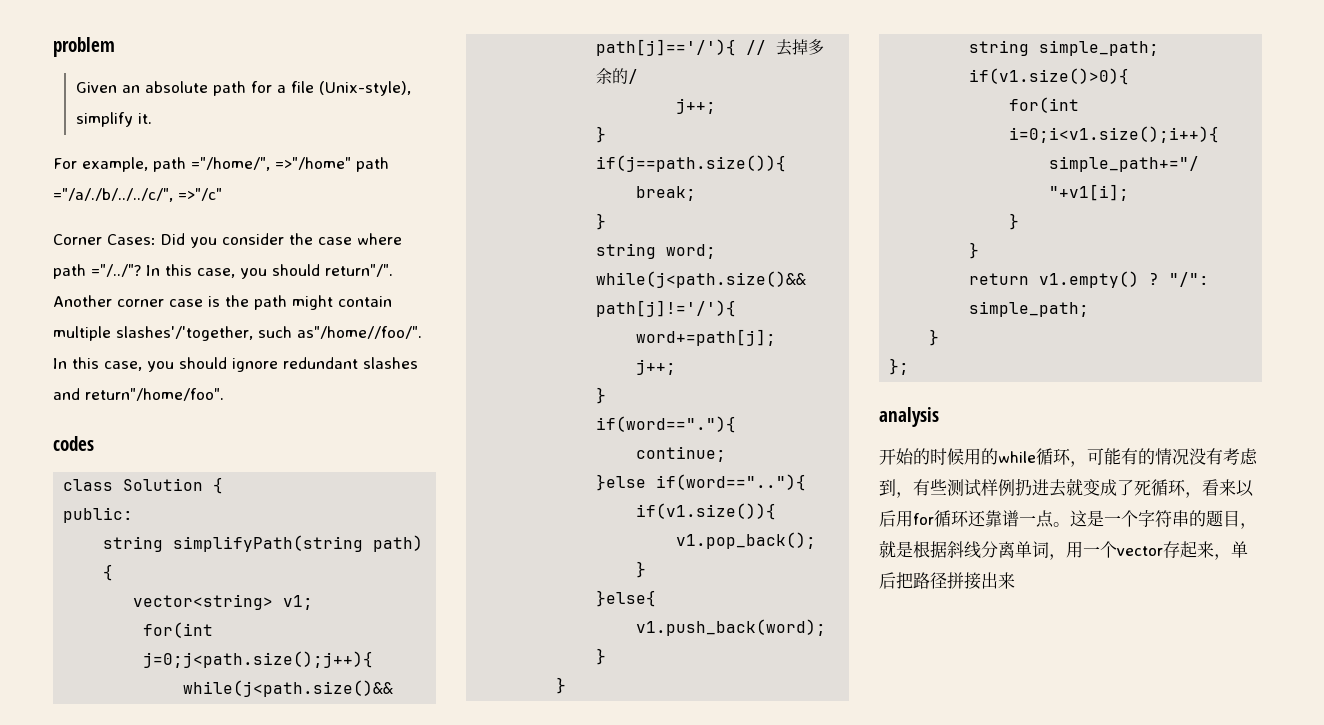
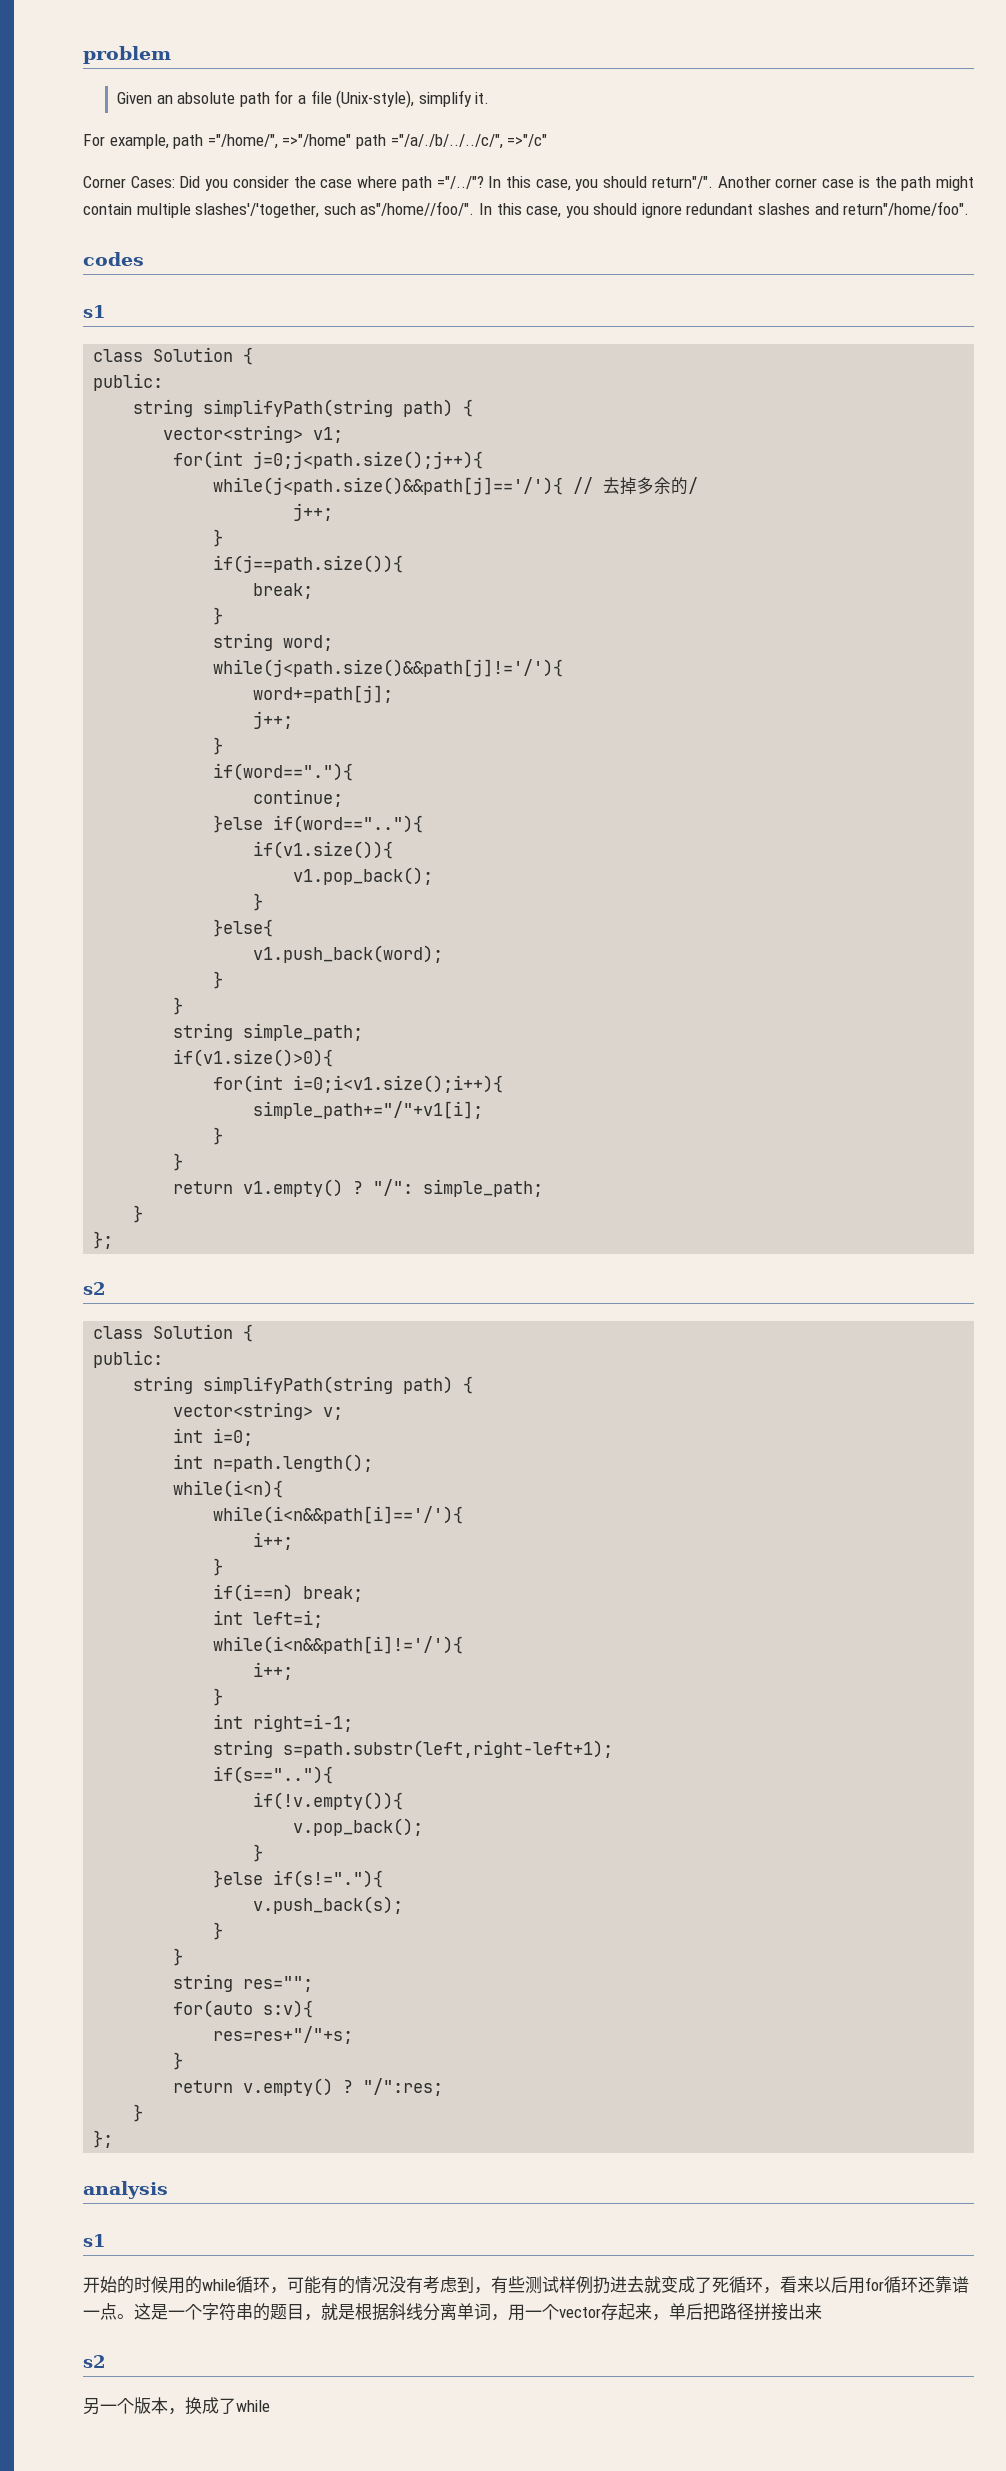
(94, 443) none -> [83,305,106,318] // s1
(910, 366) none -> [83,1282,106,1295] [93,1324,254,1342] [93,1350,164,1368] [133,1376,474,1394] [173,1402,344,1420] [173,1428,254,1446] [173,1454,374,1472] [173,1480,284,1498] [213,1506,464,1524] [253,1532,294,1550] [213,1558,224,1576] [213,1584,364,1602] [213,1610,324,1628] [213,1636,464,1654] [253,1662,294,1680] [213,1688,224,1706] [213,1714,354,1732] [213,1740,614,1758] [213,1766,334,1784] [253,1792,404,1810] [293,1818,424,1836] [253,1844,264,1862] [213,1870,384,1888] [253,1896,404,1914] [213,1922,224,1940] [173,1948,184,1966] [173,1974,314,1992] [173,2000,314,2018] [213,2026,354,2044] [173,2052,184,2070] [173,2078,444,2096] [133,2104,144,2122] [93,2130,114,2148] // s2 // class Solution { // public: // string simplifyPath(string path) { // vector<string> v; // int i=0; // int n=path.length(); // while(i<n){ // while(i<n&&path[i]=='/'){ // i++; // } // if(i==n) break; // int left=i; // while(i<n&&path[i]!='/'){ // i++; // } // int right=i-1; // string s=path.substr(left,right-left+1); // if(s==".."){ // if(!v.empty()){ // v.pop_back(); // } // }else if(s!="."){ // v.push_back(s); // } // } // string res=""; // for(auto s:v){ // res=res+"/"+s; // } // return v.empty() ? "/":res; // } // };
(939, 417) none -> [83,2234,106,2247] // s1
(1015, 580) none -> [83,2355,106,2368] [83,2397,270,2415] // s2 // 另一个版本，换成了while

